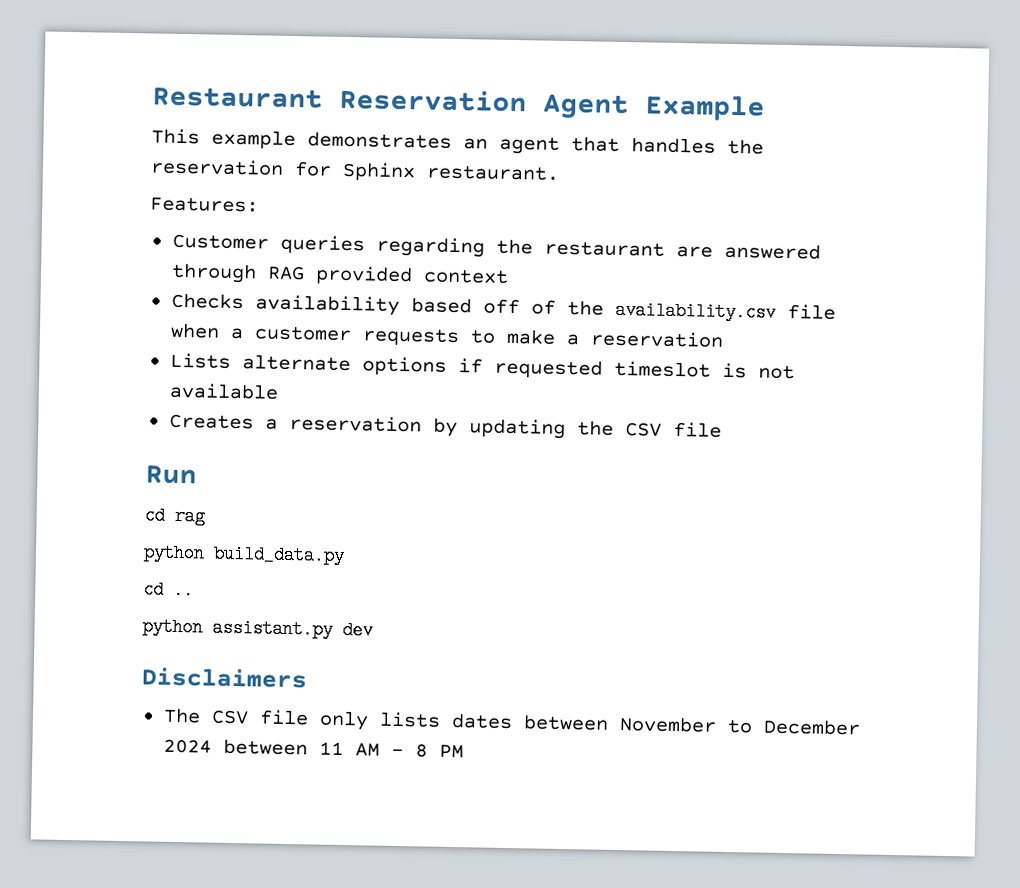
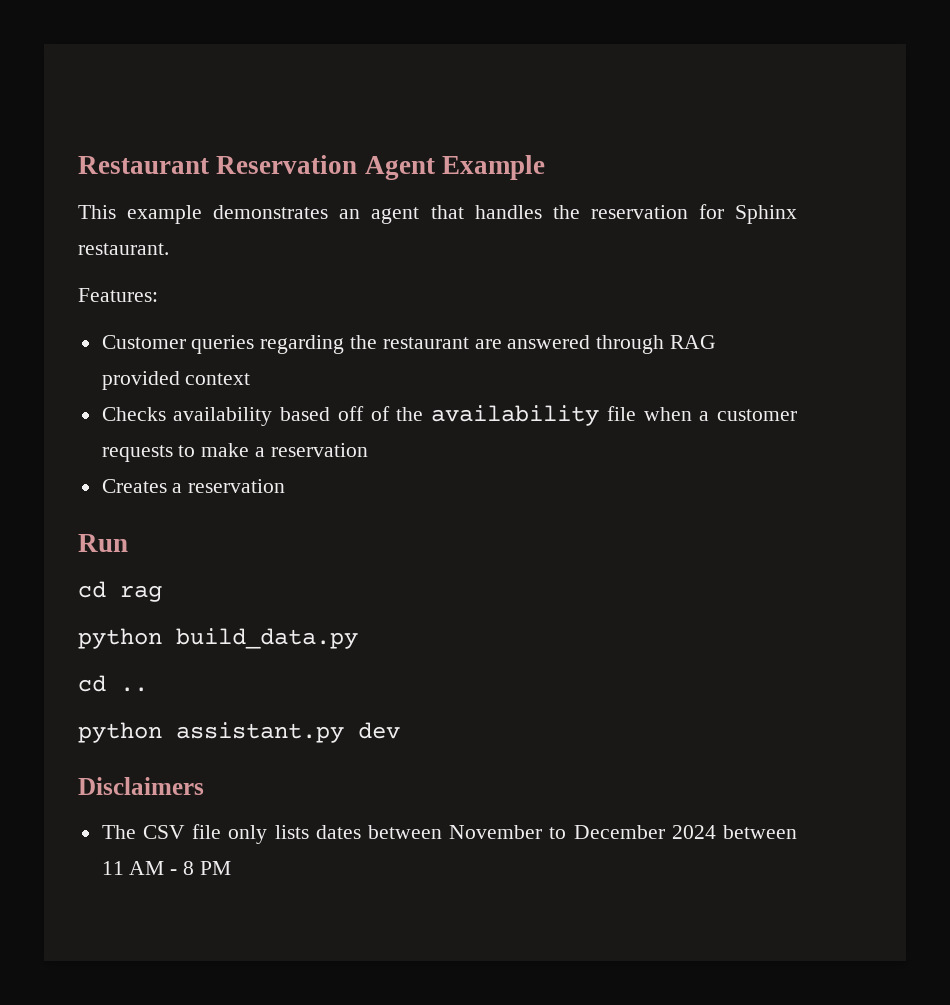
[614,300,776,322] availability.csv -> [431,405,600,426] availability
[169,352,795,380] [168,382,279,400] [168,413,722,439] Lists alternate options if requested timeslot is not available // Creates a reservation by updating the CSV file -> [101,479,286,493] Creates a reservation

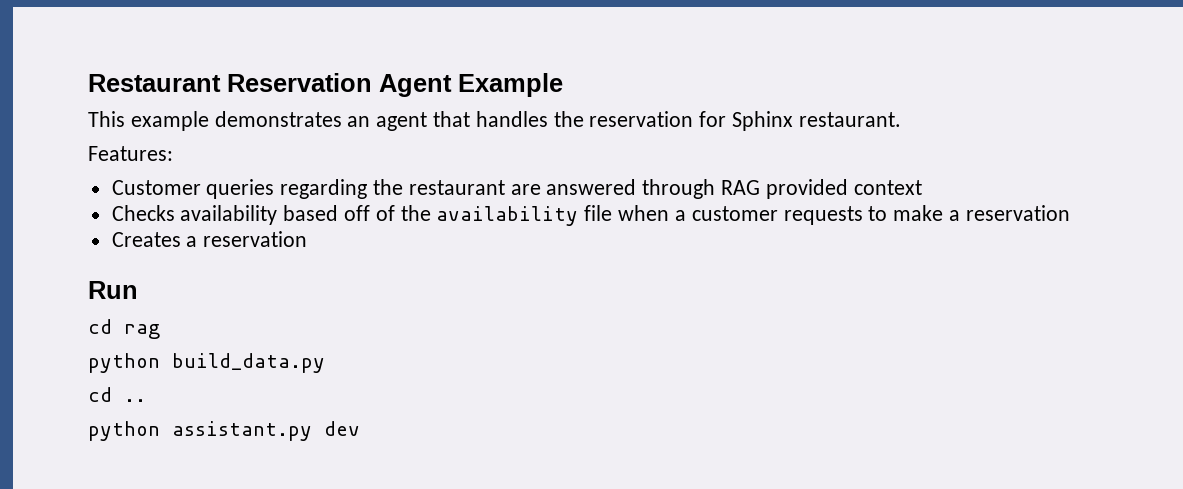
[78,777,204,795] [101,824,797,844] [101,861,231,875] // Disclaimers // The CSV file only lists dates between November to December 2024 between 11 AM - 8 PM -> (360, 428) none

